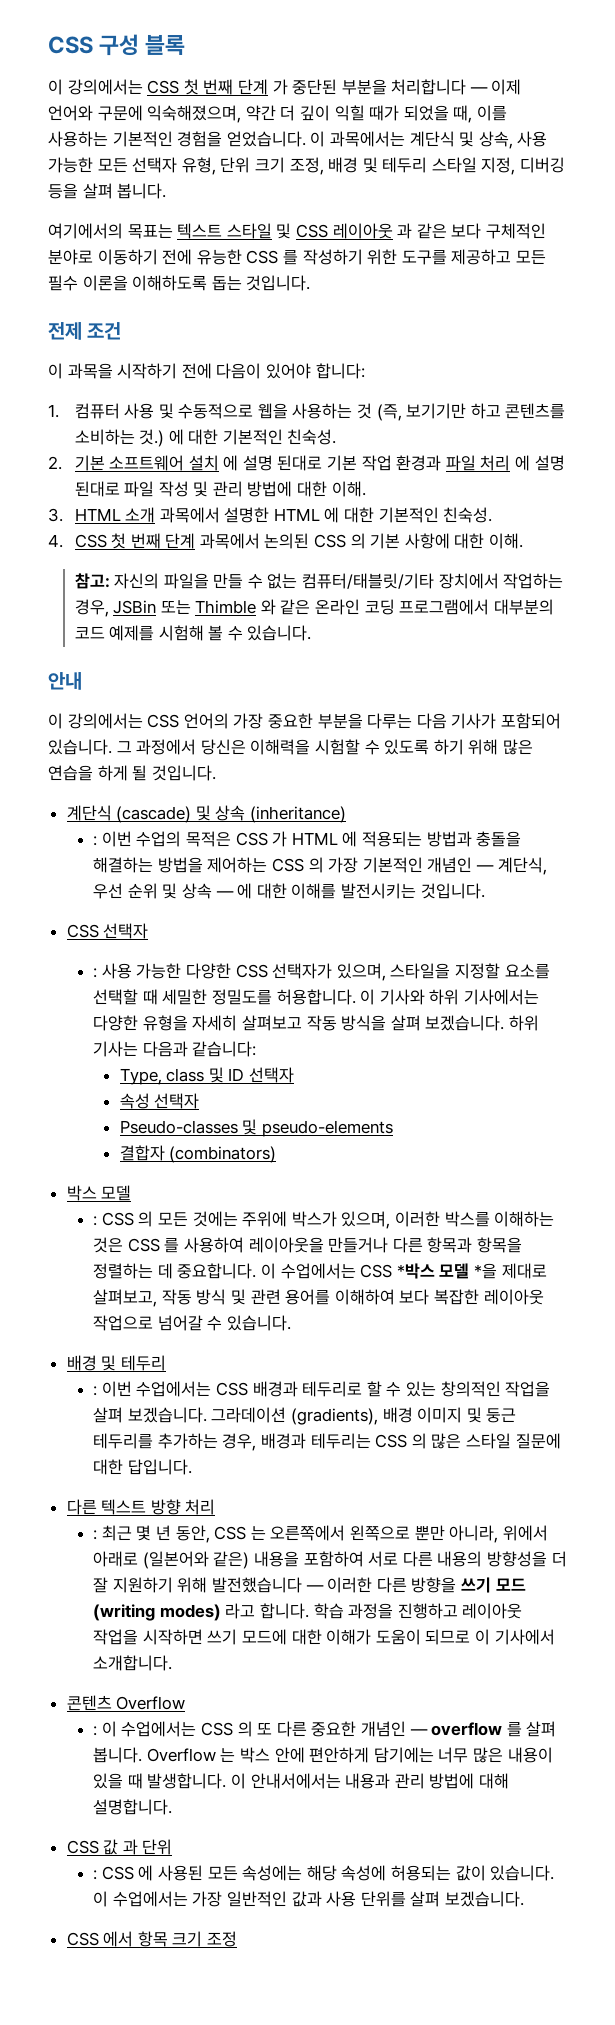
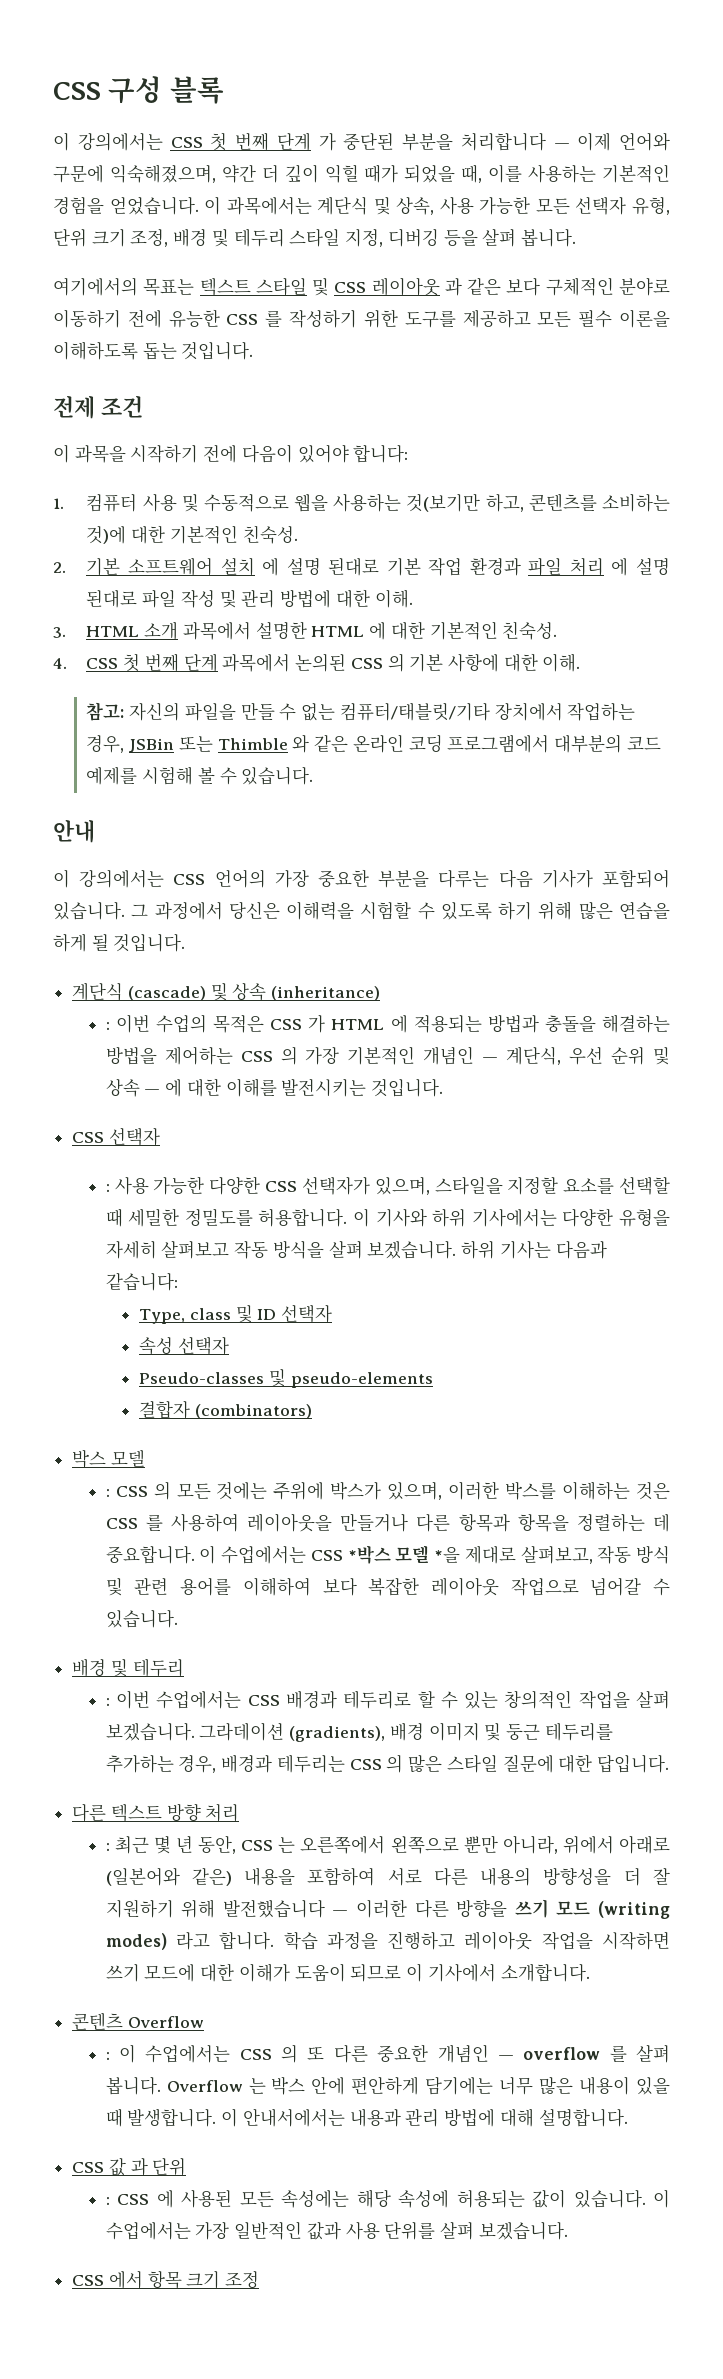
[357,403,566,421] [74,429,184,447] 것 (즉, 보기기만 하고 콘텐츠를 소비하는 것.) 에 -> [406,493,670,512] [86,525,127,544] 것(보기만 하고, 콘텐츠를 소비하는 것)에

